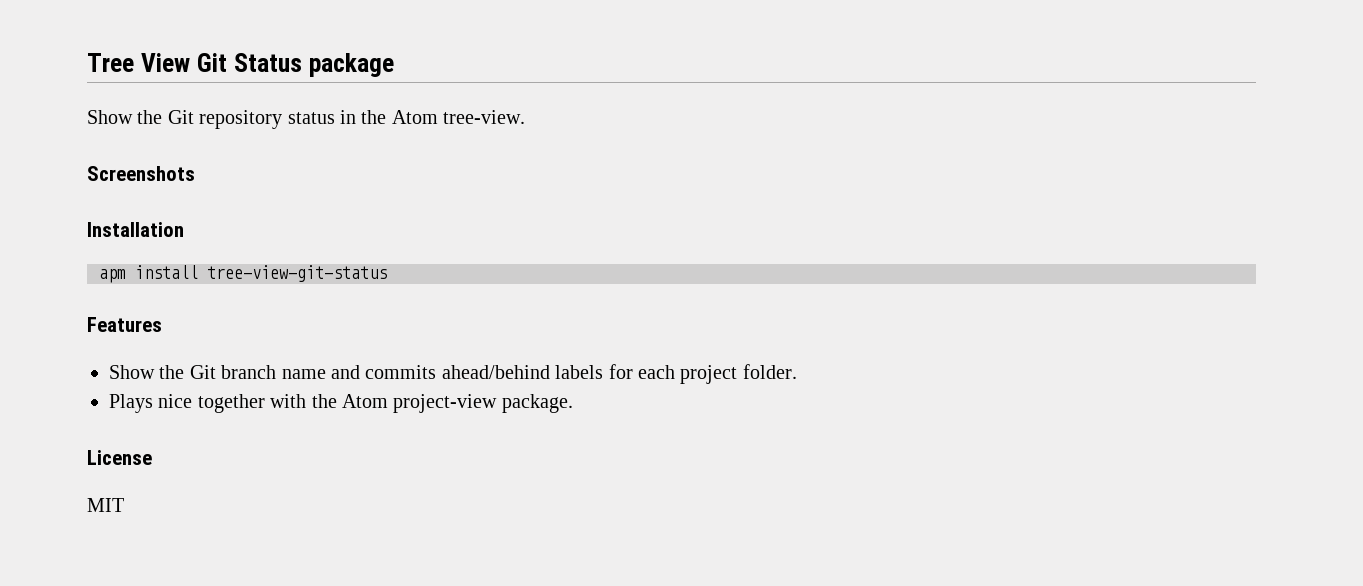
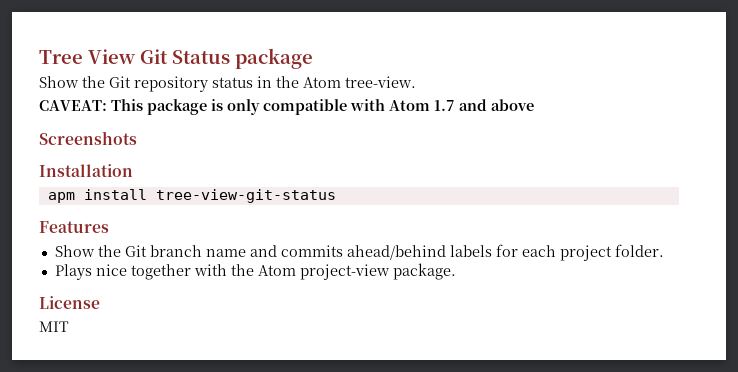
(526, 117) none -> [39,99,534,115] // CAVEAT: This package is only compatible with Atom 1.7 and above

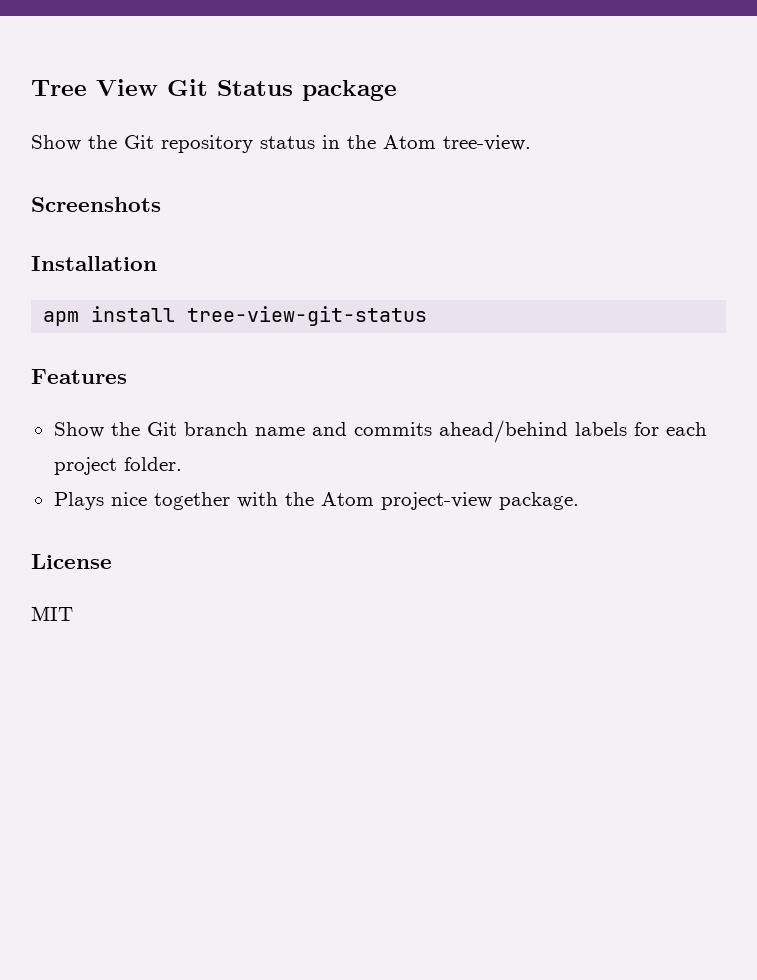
[39,99,534,115] // CAVEAT: This package is only compatible with Atom 1.7 and above -> (531, 143) none

